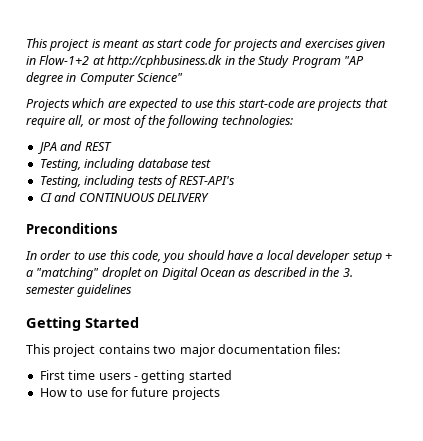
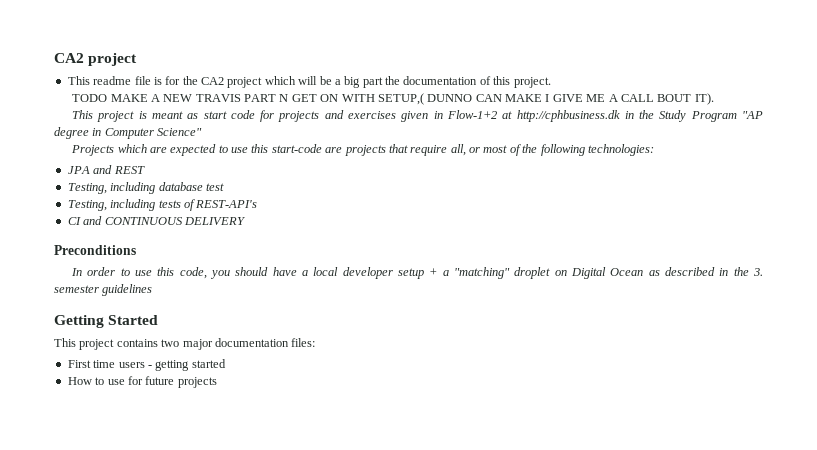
(26, 43) none -> [54,53,138,66] [67,76,551,88] [72,93,714,105] CA2 project // This readme file is for the CA2 project which will be a big part the documentation of this project. // TODO MAKE A NEW TRAVIS PART N GET ON WITH SETUP,( DUNNO CAN MAKE I GIVE ME A CALL BOUT IT). //

